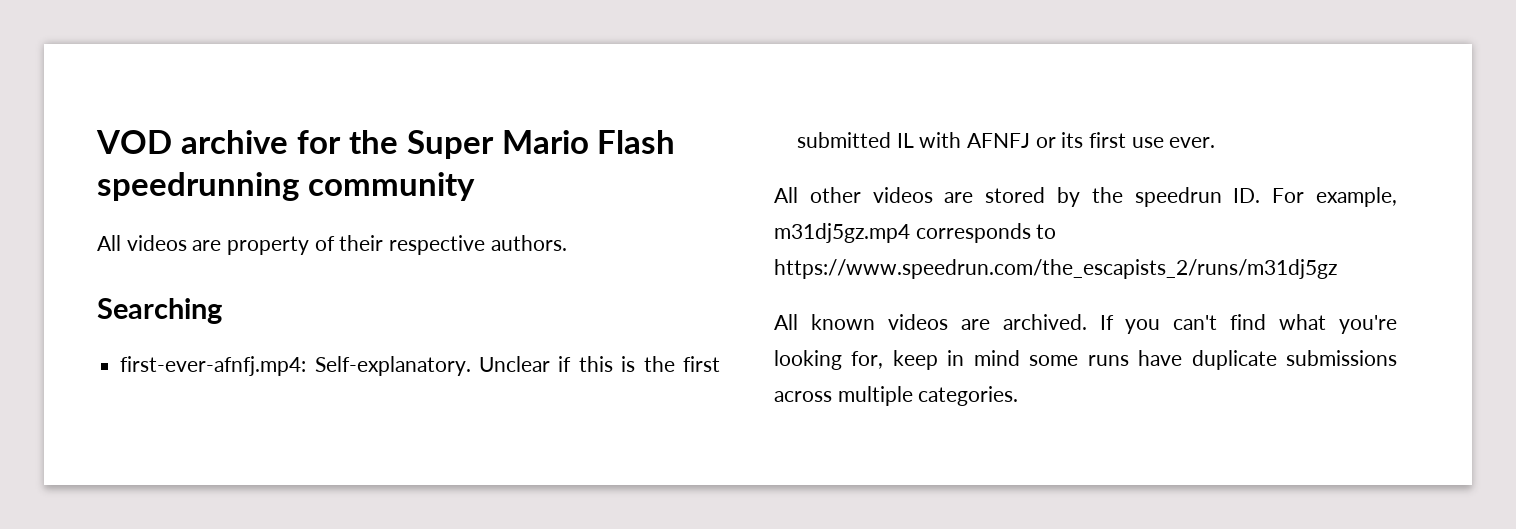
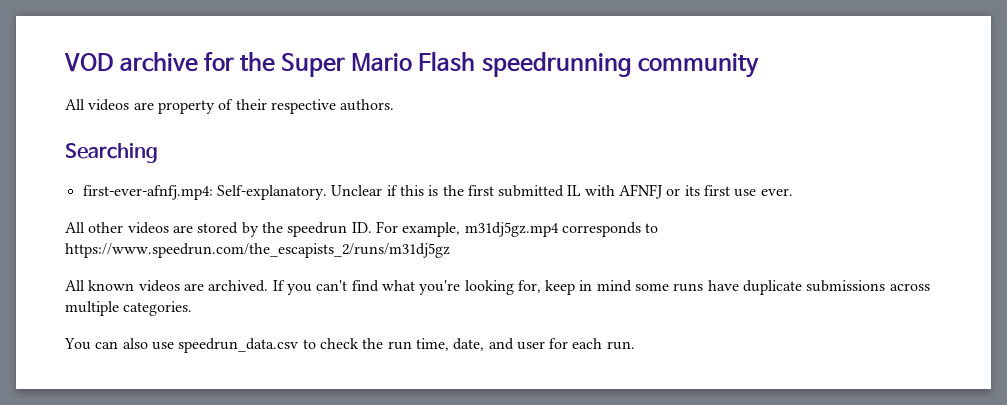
(1019, 396) none -> [64,338,635,353] // You can also use speedrun_data.csv to check the run time, date, and user for each run.

